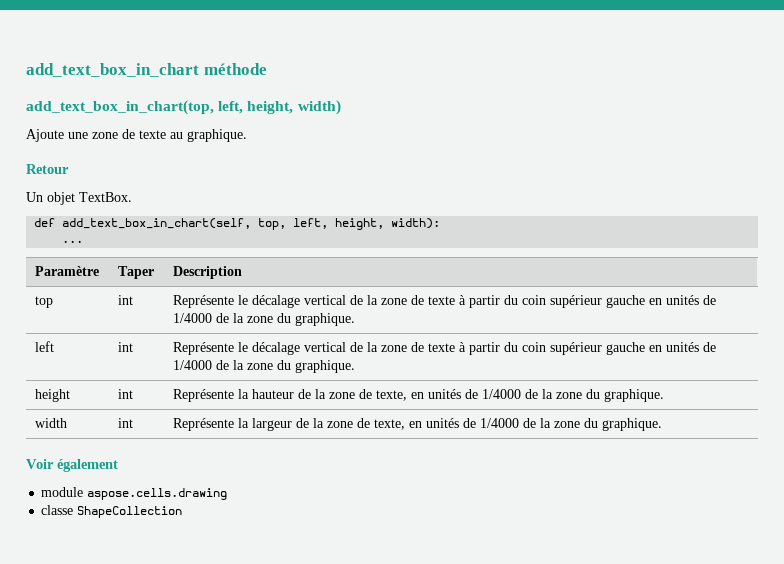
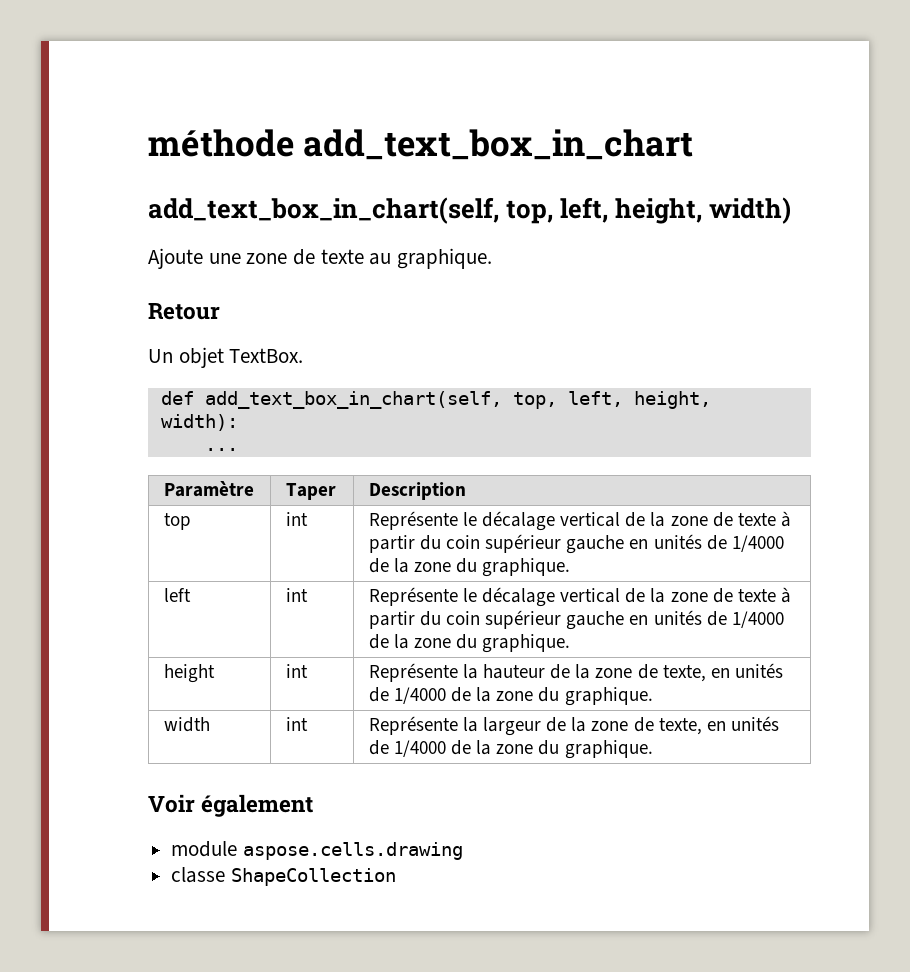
(26, 70) none -> [148,129,294,157] méthode
[203,63,267,75] [26,100,214,115] méthode // add_text_box_in_chart(top, -> [148,197,554,224] // add_text_box_in_chart(self, top,

